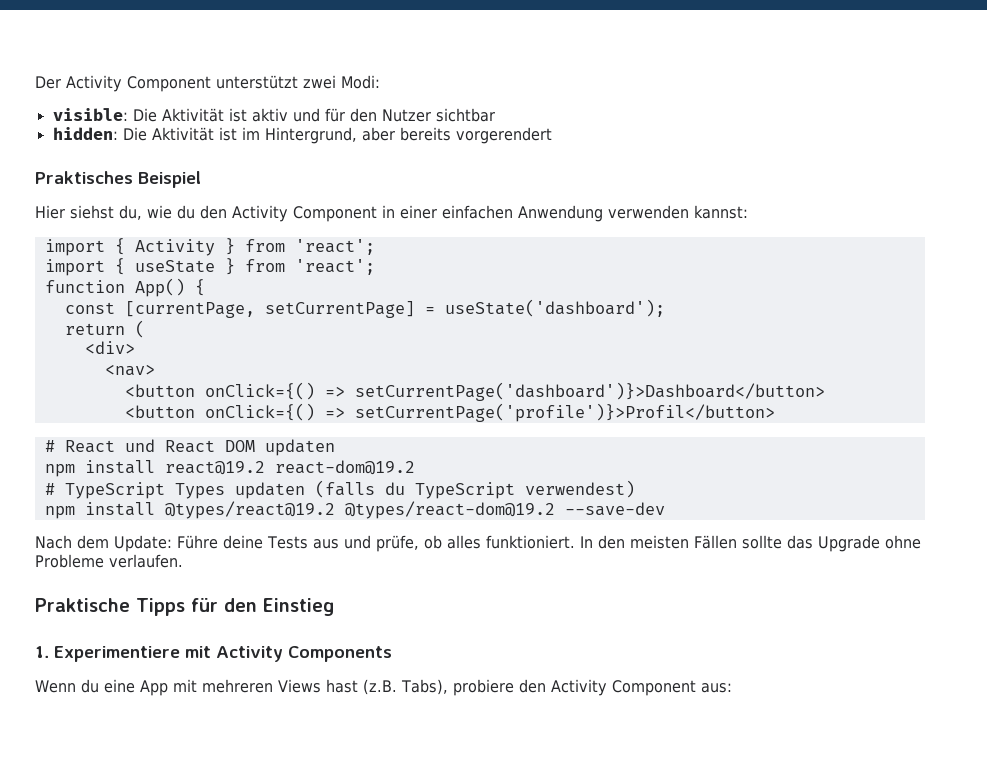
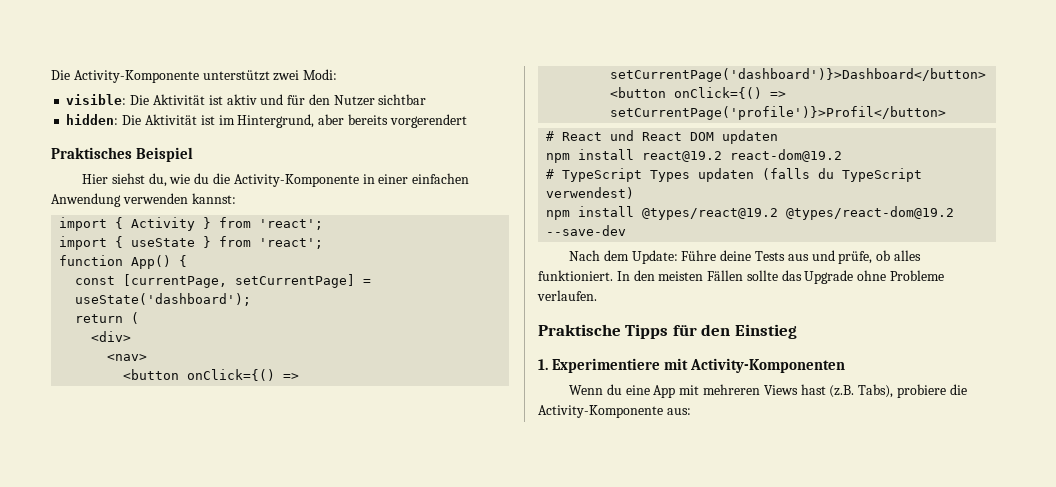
[35,75,211,92] Der Activity Component -> [51,70,199,83] Die Activity-Komponente
[200,205,377,222] den Activity Component -> [212,173,359,187] die Activity-Komponente
[216,646,392,662] Activity Components -> [690,358,846,373] Activity-Komponenten
[518,679,696,696] den Activity Component -> [949,384,967,395] [538,405,663,418] die Activity-Komponente

